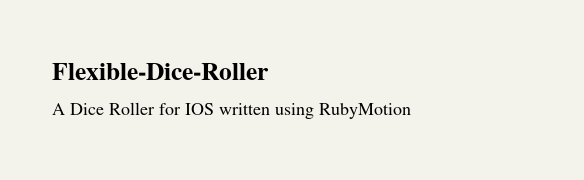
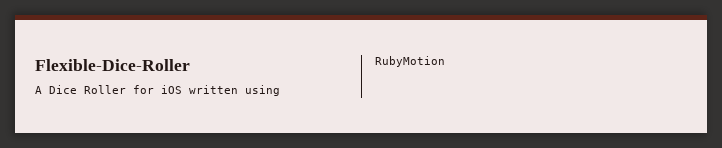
[185,103,214,115] IOS -> [161,85,182,94] iOS

